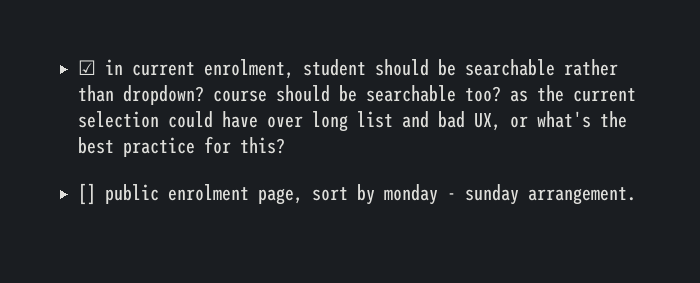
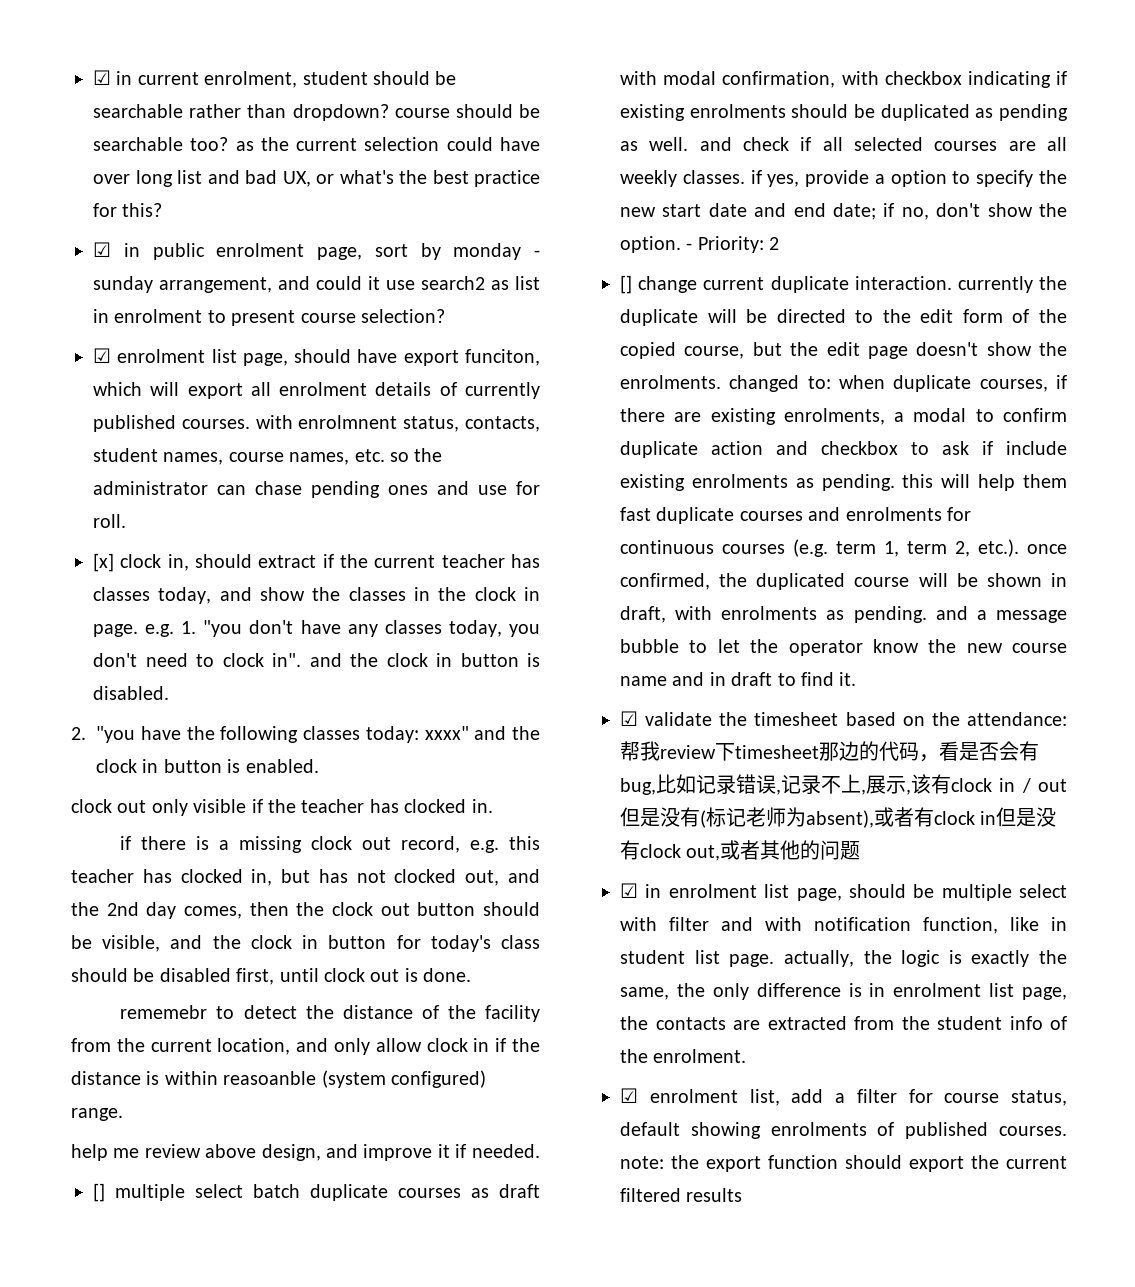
[78,183,96,205] [] -> [93,242,140,257] ☑ in
[528,187,636,205] arrangement. -> [159,276,540,293] [93,309,445,326] [93,348,540,366] [93,382,540,399] [93,415,540,432] [93,448,443,465] [93,481,540,498] [93,514,126,528] [93,553,540,572] [93,587,540,604] [93,620,541,637] [93,653,540,667] [93,686,169,700] [71,726,540,743] [96,759,319,773] [71,799,493,816] [120,836,540,853] [71,869,540,886] [71,902,541,919] [71,935,540,952] [71,968,472,985] [120,1005,540,1022] [71,1038,541,1055] [71,1070,486,1088] [71,1108,123,1121] [71,1144,540,1161] [93,1183,540,1202] [620,71,1067,88] [620,104,1068,121] [620,137,1067,151] [620,170,1067,187] [620,203,1067,220] [620,236,780,253] [620,275,1067,294] [620,309,1067,326] [620,342,1067,359] [620,375,1067,392] [620,408,1067,425] [620,441,1067,458] [620,474,1067,491] [620,507,971,524] [620,539,1067,557] [620,573,1067,590] [620,606,1067,623] [620,639,1067,656] [620,672,857,686] [620,711,1067,726] [620,741,1039,762] [620,774,1067,795] [620,807,1057,828] [620,840,861,861] [620,883,1067,901] [620,917,1067,934] [620,950,1067,967] [620,983,1067,1000] [620,1016,1067,1030] [620,1049,747,1063] [620,1088,1067,1106] [620,1122,1067,1139] [620,1155,1067,1172] [620,1188,743,1202] arrangement, and could it use search2 as list in enrolment to present course selection? // ☑ enrolment list page, should have export funciton, which will export all enrolment details of currently published courses. with enrolmnent status, contacts, student names, course names, etc. so the administrator can chase pending ones and use for roll. // [x] clock in, should extract if the current teacher has classes today, and show the classes in the clock in page. e.g. 1. "you don't have any classes today, you don't need to clock in". and the clock in button is disabled. // 2. "you have the following classes today: xxxx" and the clock in button is enabled. // clock out only visible if the teacher has clocked in. // if there is a missing clock out record, e.g. this teacher has clocked in, but has not clocked out, and the 2nd day comes, then the clock out button should be visible, and the clock in button for today's class should be disabled first, until clock out is done. // rememebr to detect the distance of the facility from the current location, and only allow clock in if the distance is within reasoanble (system configured) range. // help me review above design, and improve it if needed. // [] multiple select batch duplicate courses as draft with modal confirmation, with checkbox indicating if existing enrolments should be duplicated as pending as well. and check if all selected courses are all weekly classes. if yes, provide a option to specify the new start date and end date; if no, don't show the option. - Priority: 2 // [] change current duplicate interaction. currently the duplicate will be directed to the edit form of the copied course, but the edit page doesn't show the enrolments. changed to: when duplicate courses, if there are existing enrolments, a modal to confirm duplicate action and checkbox to ask if include existing enrolments as pending. this will help them fast duplicate courses and enrolments for continuous courses (e.g. term 1, term 2, etc.). once confirmed, the duplicated course will be shown in draft, with enrolments as pending. and a message bubble to let the operator know the new course name and in draft to find it. // ☑ validate the timesheet based on the attendance:帮我review下timesheet那边的代码，看是否会有bug,比如记录错误,记录不上,展示,该有clock in / out但是没有(标记老师为absent),或者有clock in但是没有clock out,或者其他的问题 // ☑ in enrolment list page, should be multiple select with filter and with notification function, like in student list page. actually, the logic is exactly the same, the only difference is in enrolment list page, the contacts are extracted from the student info of the enrolment. // ☑ enrolment list, add a filter for course status, default showing enrolments of published courses. note: the export function should export the current filtered results

